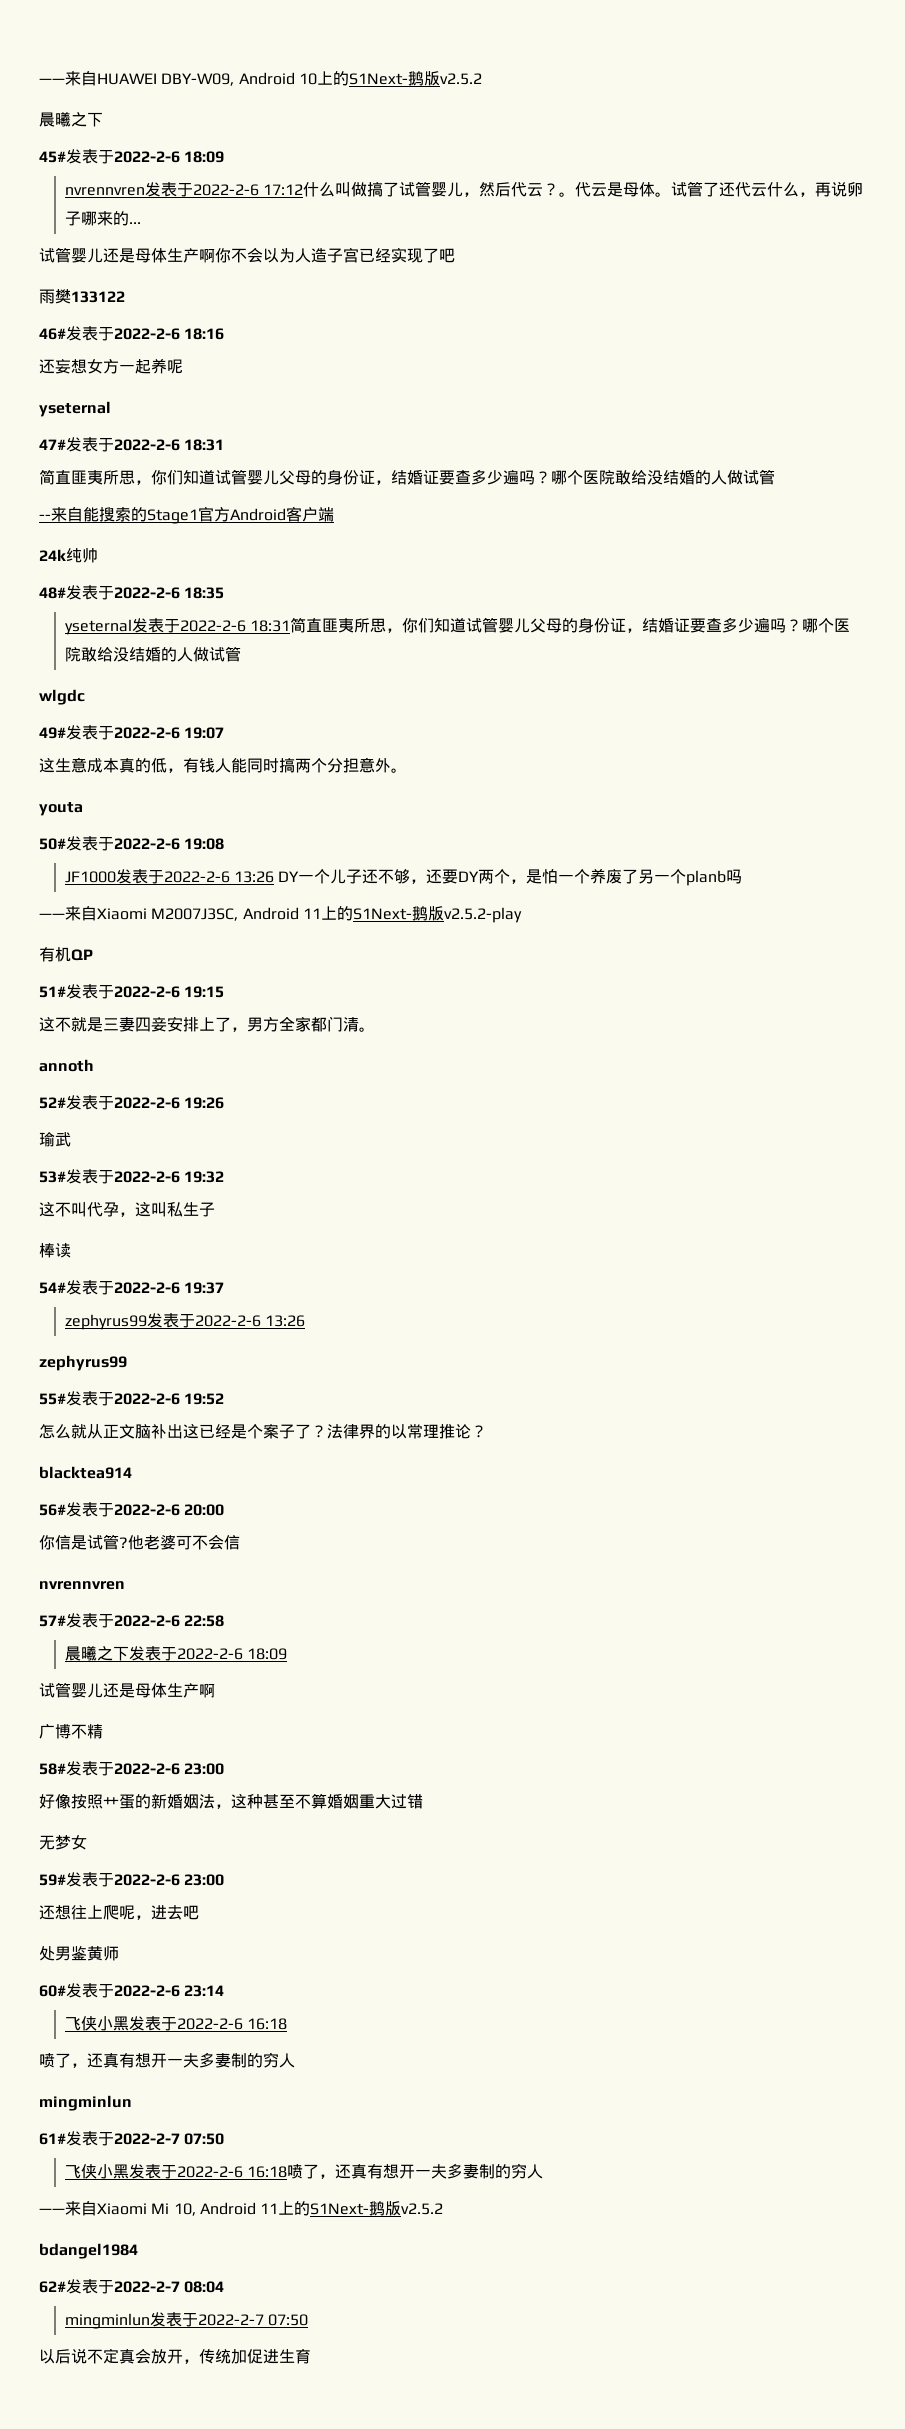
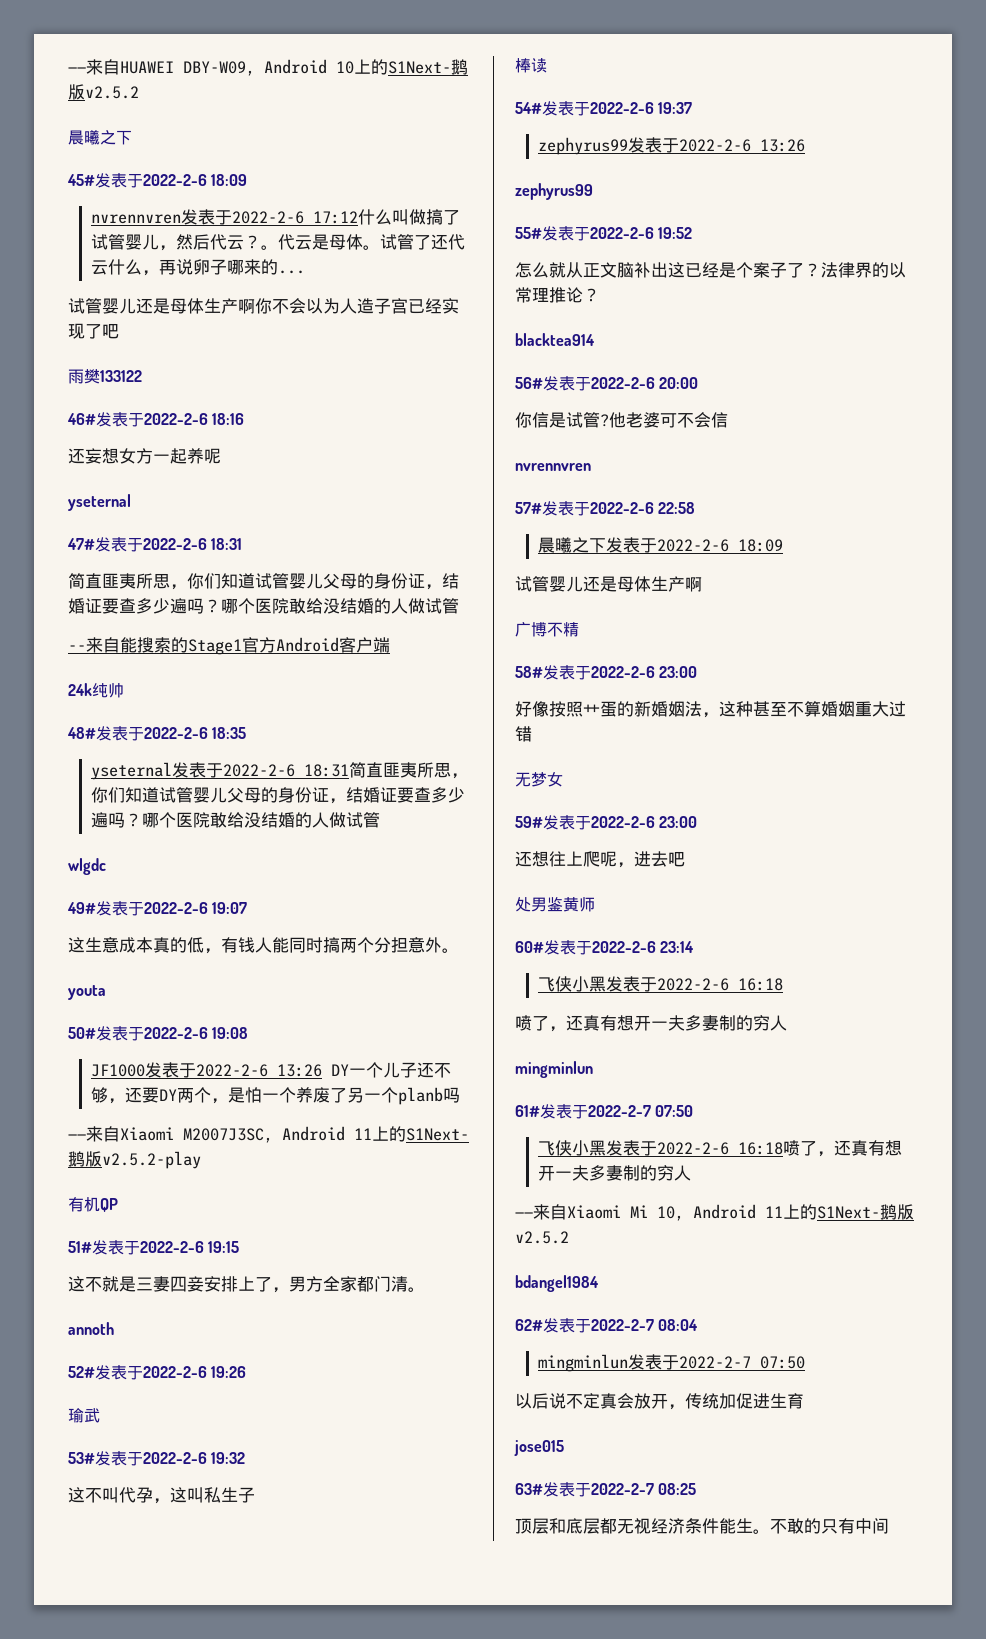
(311, 2356) none -> [514,1440,564,1456] [515,1482,697,1497] [515,1518,889,1534] // jose015 // 63#发表于2022-2-7 08:25 // 顶层和底层都无视经济条件能生。不敢的只有中间

